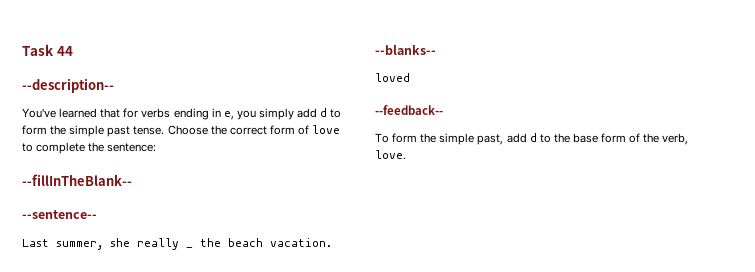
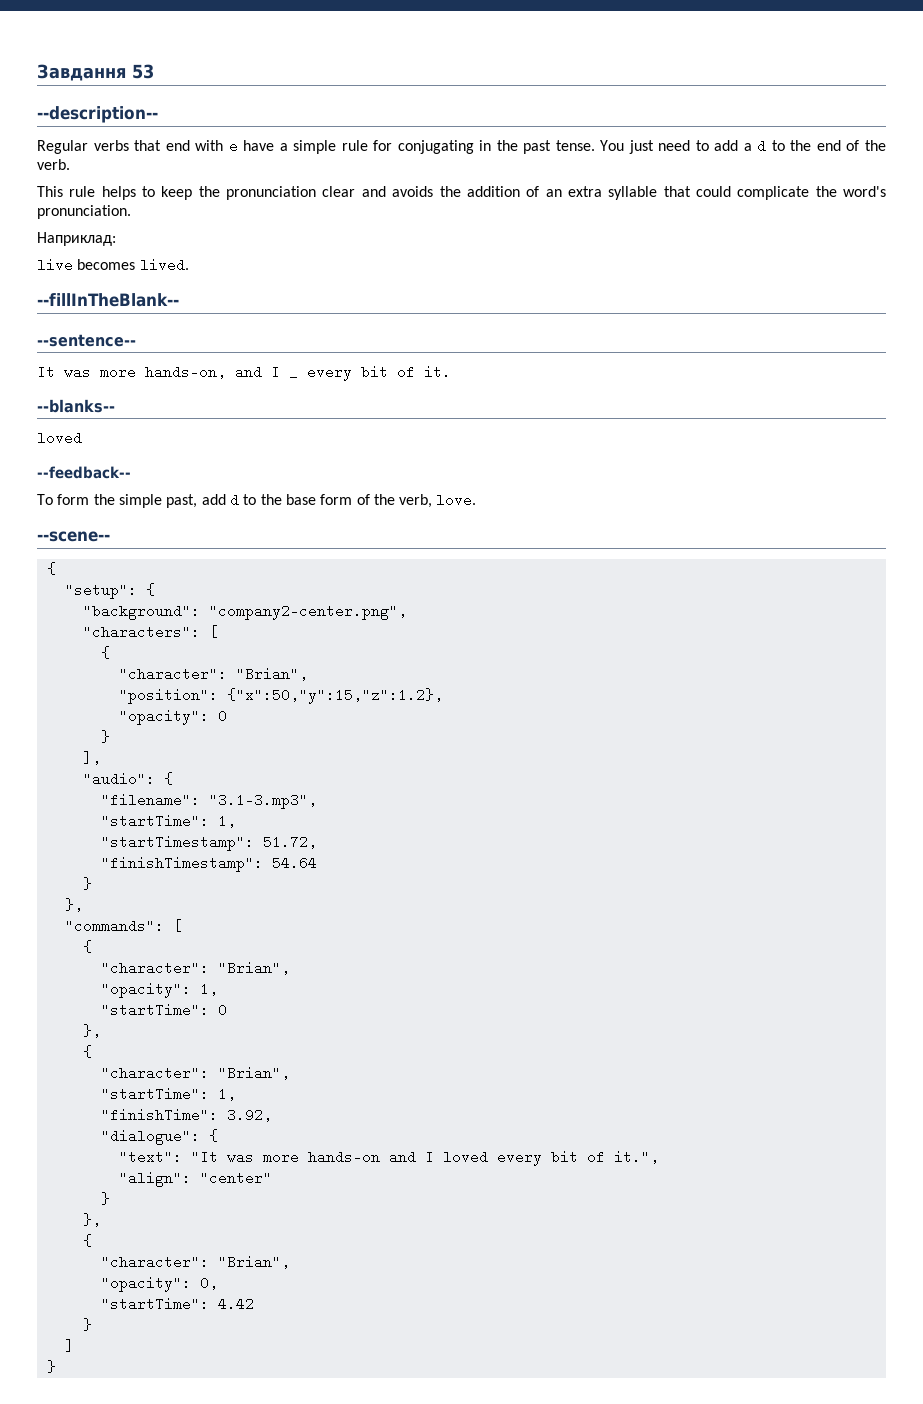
[22,44,73,56] Task 44 -> [37,64,154,81] Завдання 53
[22,108,342,120] [22,125,341,137] [22,142,157,154] [22,174,132,186] [22,210,97,219] [22,238,193,250] [200,238,332,247] You've learned that for verbs ending in e, you simply add d to form the simple past tense. Choose the correct form of love to complete the sentence: // --fillInTheBlank-- // --sentence-- // Last summer, she really _ the beach vacation. -> [37,139,886,154] [37,159,70,170] [37,186,887,200] [37,205,131,219] [37,232,116,246] [37,258,189,272] [37,293,179,307] [37,334,136,347] [37,365,451,381] Regular verbs that end with e have a simple rule for conjugating in the past tense. You just need to add a d to the end of the verb. // This rule helps to keep the pronunciation clear and avoids the addition of an extra syllable that could complicate the word's pronunciation. // Наприклад: // live becomes lived. // --fillInTheBlank-- // --sentence-- // It was more hands-on, and I _ every bit of it.
(406, 155) none -> [37,531,110,542] [46,562,56,575] [64,583,155,599] [82,604,407,620] [82,625,218,639] [100,646,110,659] [118,667,308,681] [118,688,443,704] [118,709,227,725] [100,730,110,743] [82,751,101,765] [82,772,173,786] [100,793,317,809] [100,814,236,828] [100,835,317,851] [100,856,317,872] [82,877,92,890] [64,898,83,912] [64,919,182,933] [82,940,92,953] [100,961,290,975] [100,982,218,998] [100,1003,227,1017] [82,1024,101,1038] [82,1045,92,1058] [100,1066,290,1080] [100,1087,236,1101] [100,1108,272,1122] [100,1129,218,1145] [118,1150,659,1166] [118,1171,272,1187] [100,1192,110,1205] [82,1213,101,1227] [82,1234,92,1247] [100,1255,290,1269] [100,1276,218,1292] [100,1297,254,1311] [82,1318,92,1331] [64,1339,74,1353] [46,1360,56,1373] // --scene-- // { // "setup": { // "background": "company2-center.png", // "characters": [ // { // "character": "Brian", // "position": {"x":50,"y":15,"z":1.2}, // "opacity": 0 // } // ], // "audio": { // "filename": "3.1-3.mp3", // "startTime": 1, // "startTimestamp": 51.72, // "finishTimestamp": 54.64 // } // }, // "commands": [ // { // "character": "Brian", // "opacity": 1, // "startTime": 0 // }, // { // "character": "Brian", // "startTime": 1, // "finishTime": 3.92, // "dialogue": { // "text": "It was more hands-on and I loved every bit of it.", // "align": "center" // } // }, // { // "character": "Brian", // "opacity": 0, // "startTime": 4.42 // } // ] // }

